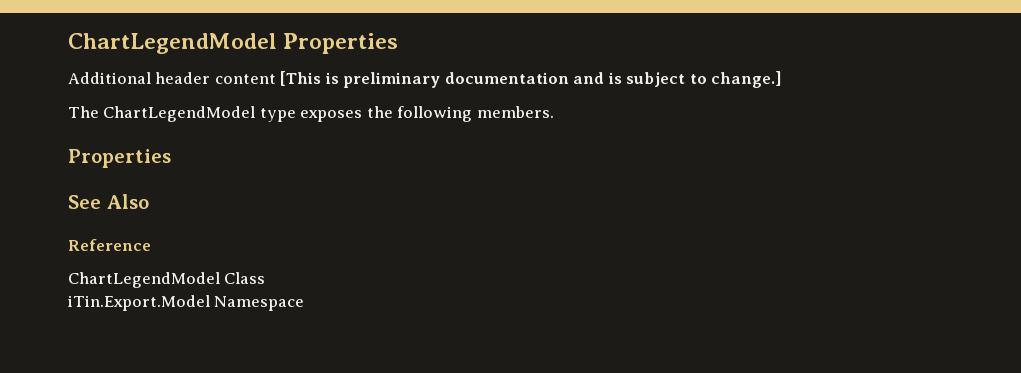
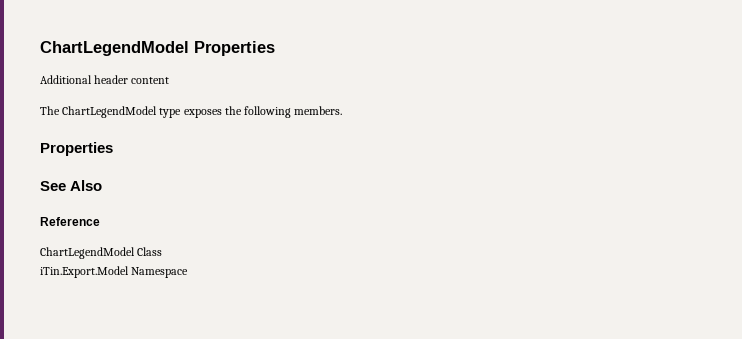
[280,71,783,88] [This is preliminary documentation and is subject to change.] -> (170, 80) none

